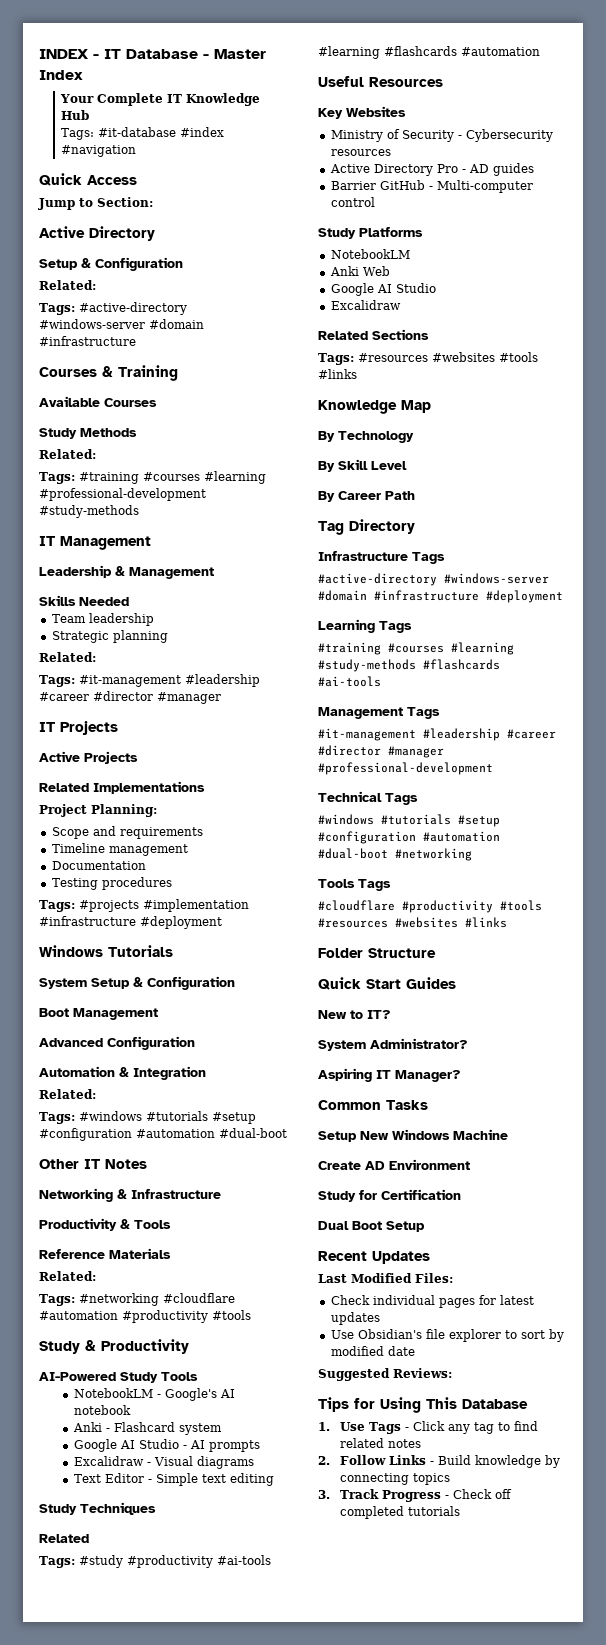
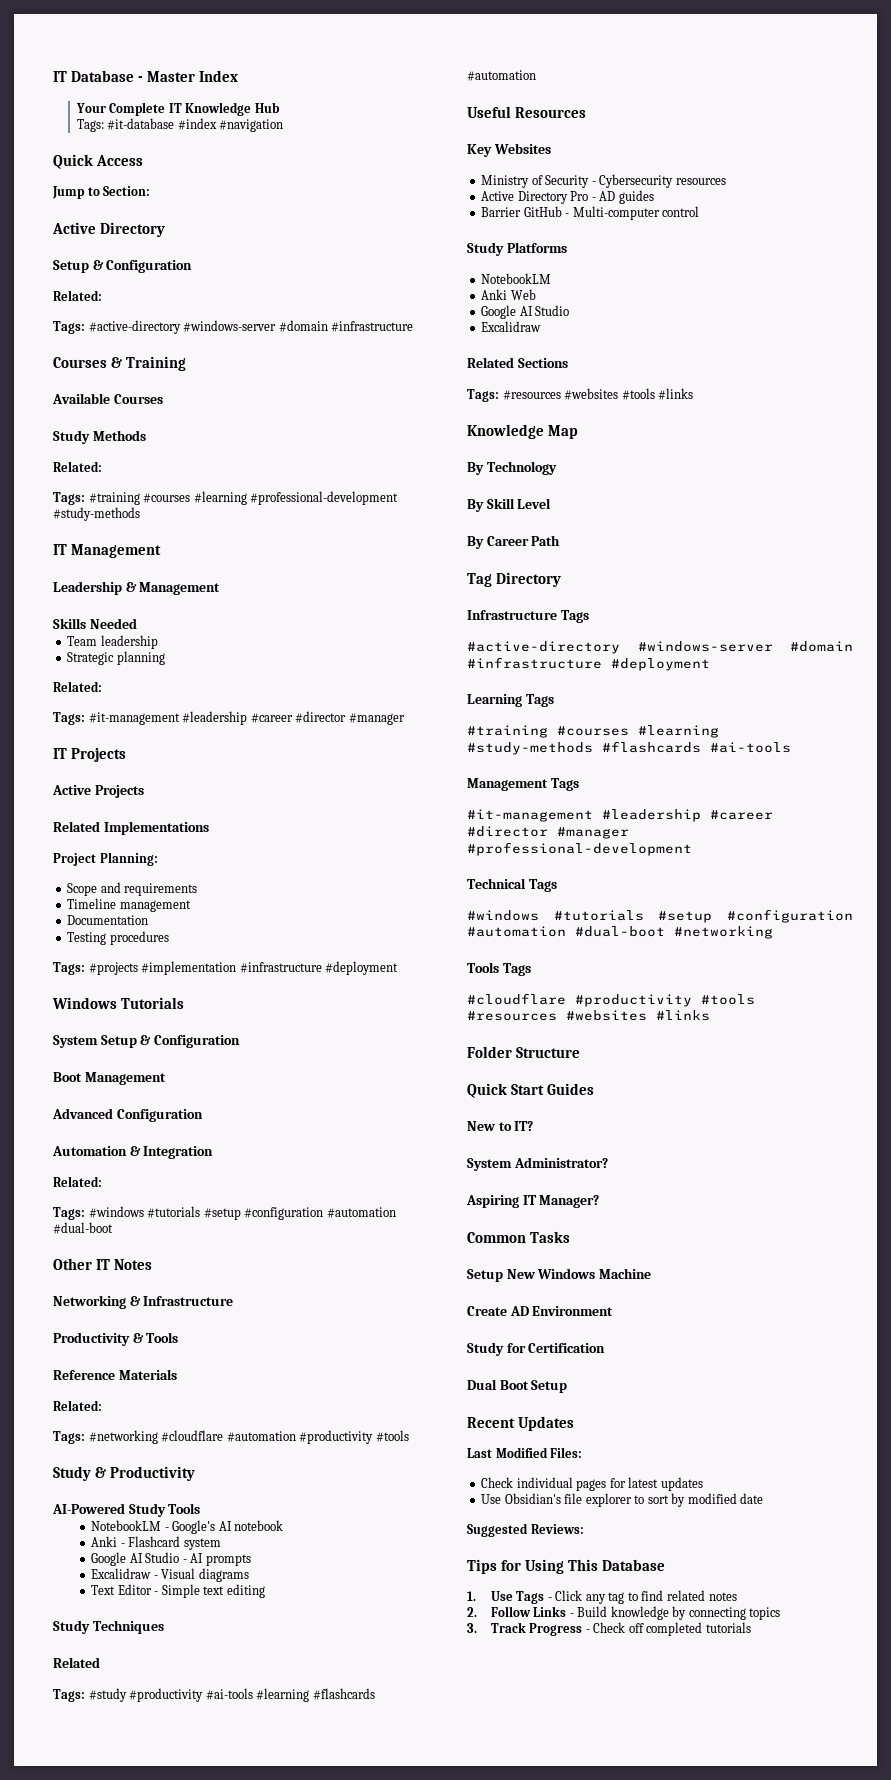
[39,49,99,59] INDEX - -> (53, 76) none

